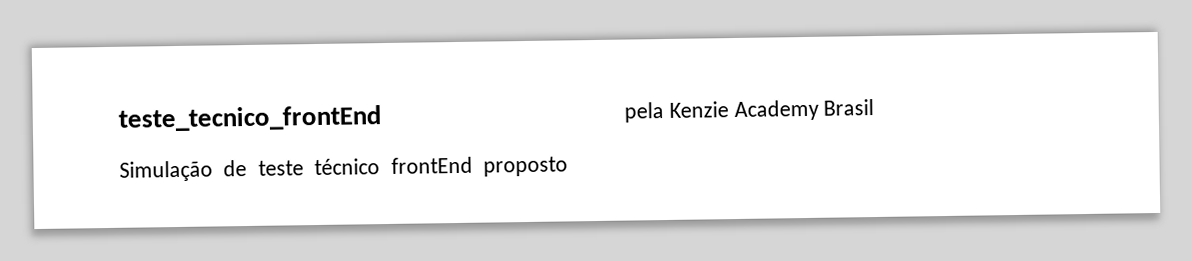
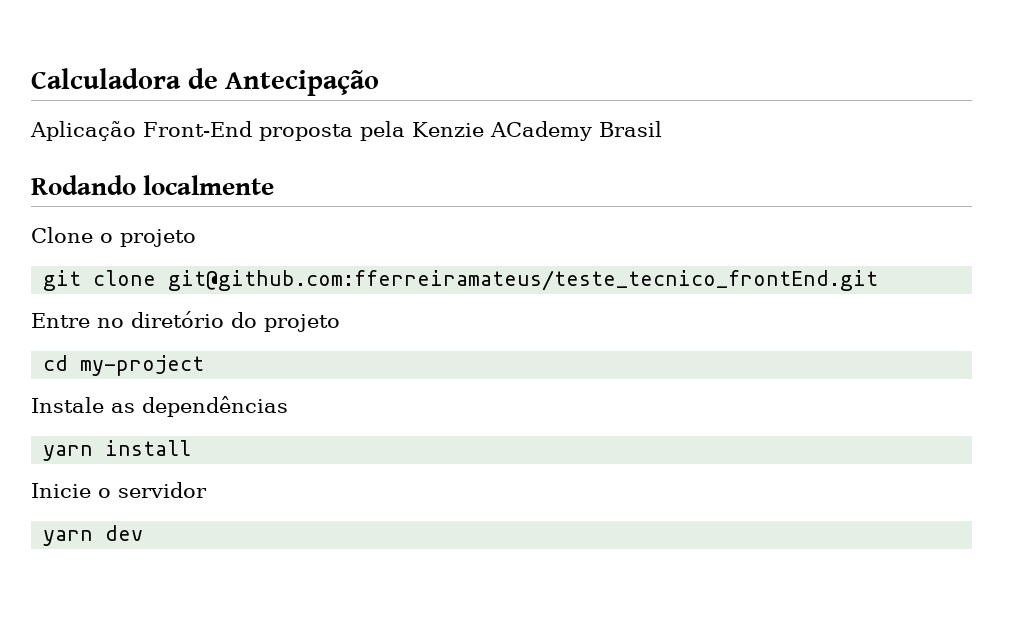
[118,105,381,132] [119,156,568,182] teste_tecnico_frontEnd // Simulação de teste técnico frontEnd proposto -> [31,68,380,96] [30,121,353,141] Calculadora de Antecipação // Aplicação Front-End proposta
[733,99,819,122] Academy -> [490,121,592,141] ACademy
(875, 107) none -> [31,175,275,195] [31,227,196,247] [43,270,879,291] [31,311,340,332] [43,355,205,376] [31,396,288,417] [43,440,192,461] [31,482,207,498] [43,525,144,546] // Rodando localmente // Clone o projeto // git clone git@github.com:fferreiramateus/teste_tecnico_frontEnd.git // Entre no diretório do projeto // cd my-project // Instale as dependências // yarn install // Inicie o servidor // yarn dev

